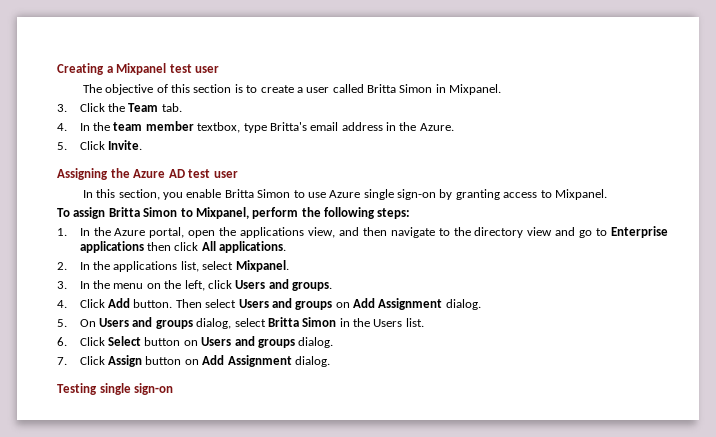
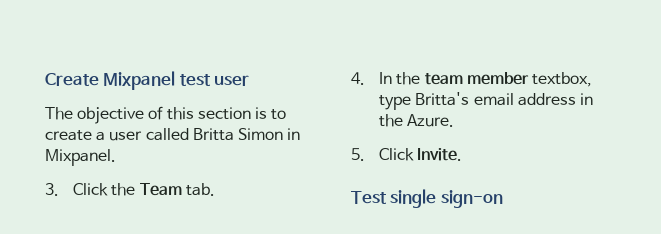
[57,63,113,75] Creating a -> [45,73,99,86] Create
[57,168,238,180] [82,189,607,200] [57,207,411,219] [57,226,668,238] [79,241,287,253] [57,260,289,272] [57,279,333,291] [57,298,481,310] [57,317,424,329] [57,336,334,348] [57,355,330,367] [57,383,97,395] Assigning the Azure AD test user // In this section, you enable Britta Simon to use Azure single sign-on by granting access to Mixpanel. // To assign Britta Simon to Mixpanel, perform the following steps: // 1. In the Azure portal, open the applications view, and then navigate to the directory view and go to Enterprise applications then click All applications. // 2. In the applications list, select Mixpanel. // 3. In the menu on the left, click Users and groups. // 4. Click Add button. Then select Users and groups on Add Assignment dialog. // 5. On Users and groups dialog, select Britta Simon in the Users list. // 6. Click Select button on Users and groups dialog. // 7. Click Assign button on Add Assignment dialog. // Testing -> [351,191,387,204] Test

